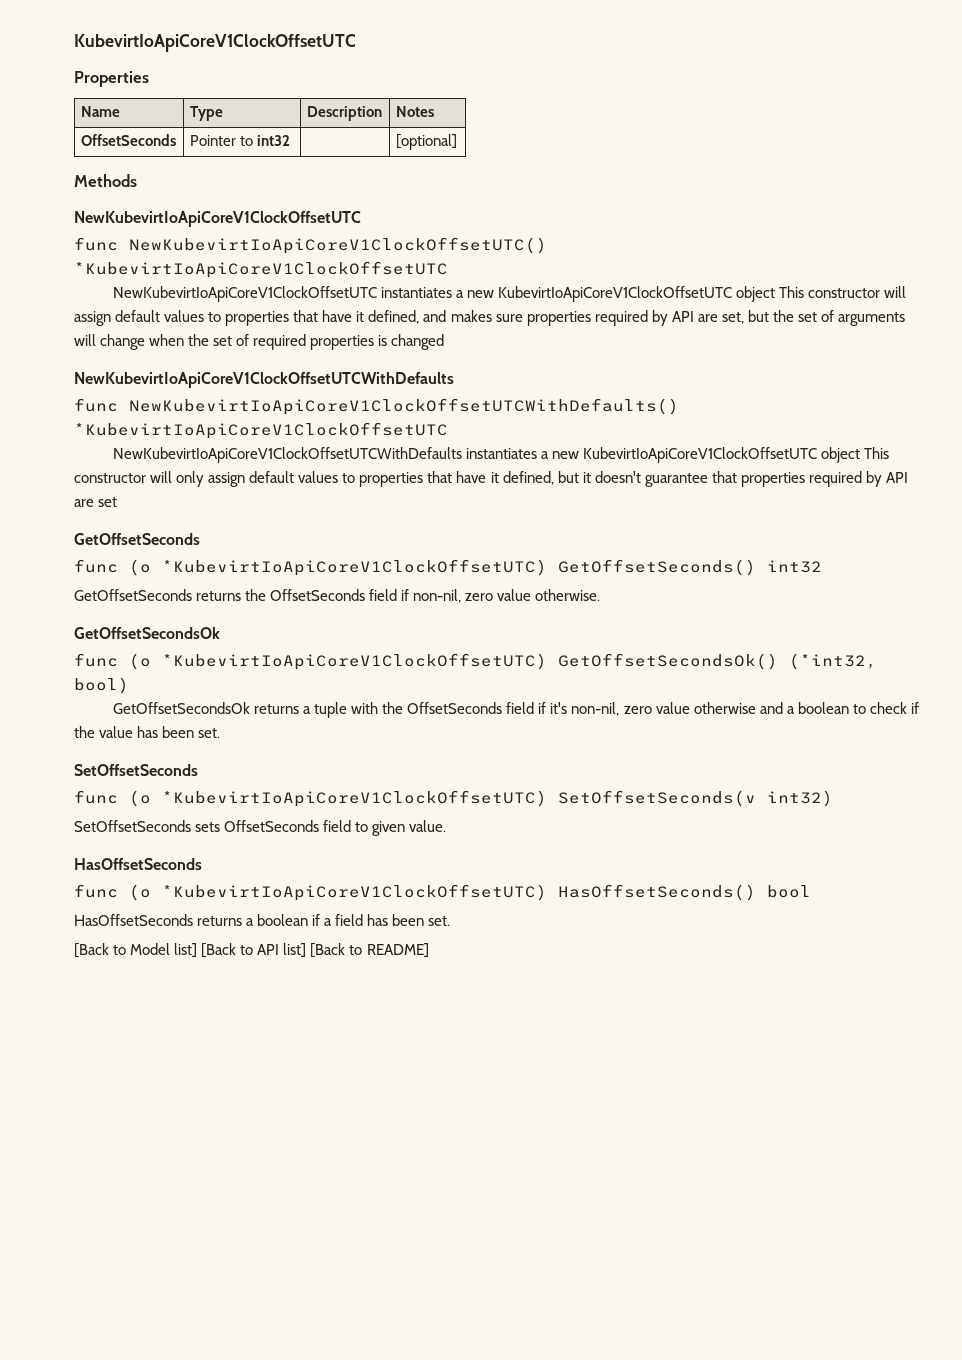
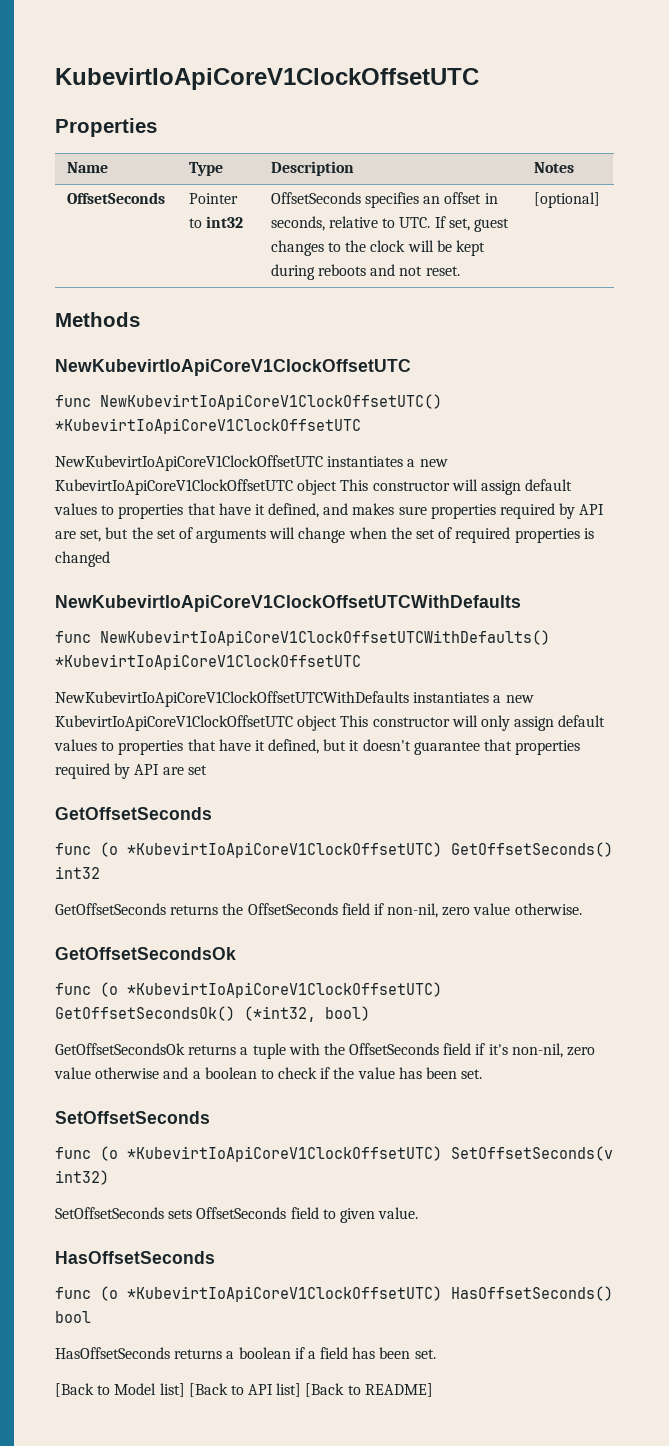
(290, 140) none -> [270,192,498,208] [270,216,509,232] [270,240,485,256] [270,264,460,280] OffsetSeconds specifies an offset in seconds, relative to UTC. If set, guest changes to the clock will be kept during reboots and not reset.

